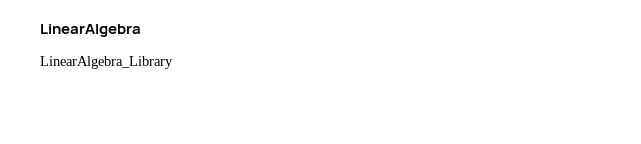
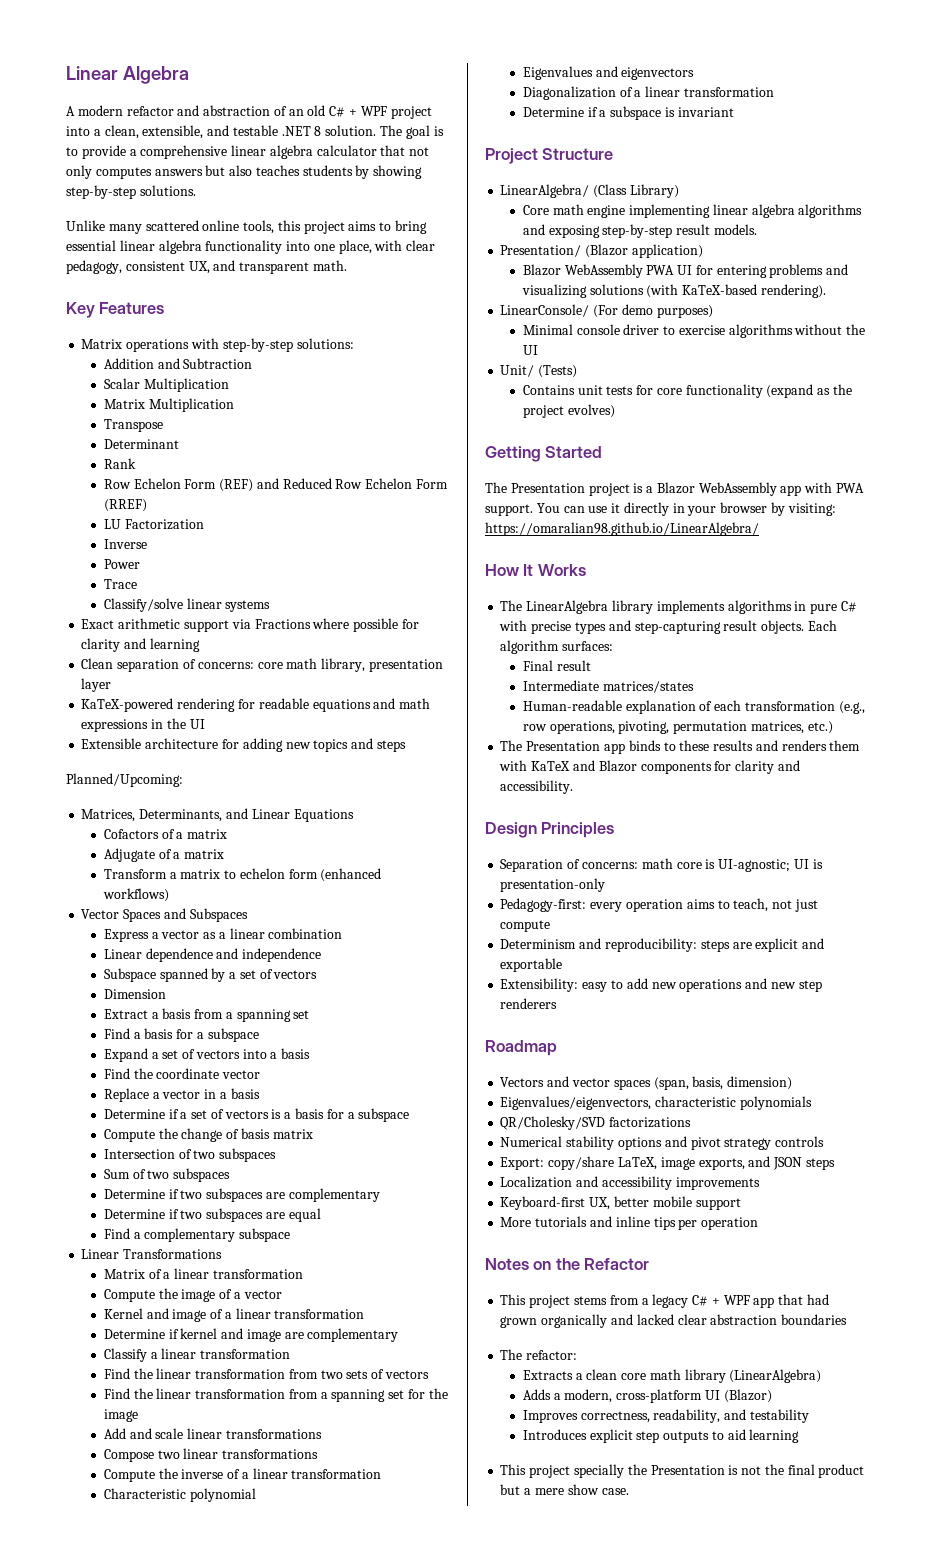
[40,24,141,37] [40,56,173,69] LinearAlgebra // LinearAlgebra_Library -> [66,66,189,84] [66,105,432,119] [66,125,444,139] [66,145,430,159] [66,165,423,179] [66,185,196,199] [66,220,428,234] [66,240,436,254] [66,260,347,274] [66,302,165,318] [81,338,354,352] [103,358,253,369] [103,378,229,392] [103,398,234,412] [103,419,163,432] [103,439,179,449] [103,458,136,469] [103,478,448,492] [103,499,147,512] [103,519,204,530] [103,539,147,549] [103,559,140,569] [103,579,137,589] [103,598,271,612] [81,618,419,632] [81,638,200,652] [81,658,443,672] [81,678,112,692] [81,698,431,712] [81,718,205,732] [81,738,406,752] [66,773,183,787] [81,808,354,822] [103,829,228,839] [103,848,225,862] [103,868,382,882] [102,888,169,902] [81,908,248,922] [103,928,343,942] [103,948,322,962] [103,968,318,982] [103,989,166,999] [103,1008,310,1022] [103,1028,259,1042] [103,1048,311,1062] [103,1068,261,1079] [103,1088,260,1102] [103,1108,410,1122] [103,1128,313,1142] [103,1148,277,1162] [103,1168,231,1182] [103,1188,380,1202] [103,1208,321,1222] [103,1228,291,1242] [81,1249,223,1259] [103,1268,303,1279] [103,1288,282,1302] [103,1308,365,1322] [103,1328,399,1342] [103,1348,291,1362] [103,1368,429,1379] [103,1388,448,1402] [103,1409,138,1422] [103,1428,322,1439] [103,1448,319,1462] [103,1468,382,1482] [103,1488,256,1502] [522,66,695,80] [522,86,774,100] [522,106,734,120] [485,148,614,164] [500,184,679,198] [522,204,863,218] [522,224,757,238] [500,244,703,258] [522,264,849,278] [521,284,826,298] [500,304,713,318] [522,324,866,338] [522,345,538,355] [500,365,578,378] [522,384,852,398] [522,404,615,418] [485,446,603,462] [485,482,865,496] [485,502,836,516] [485,522,759,536] [485,564,586,576] [500,600,857,614] [499,620,837,634] [500,640,614,654] [522,660,591,671] [522,680,694,693] [522,700,865,714] [522,721,833,734] [500,740,861,754] [499,760,800,774] [500,780,574,794] [485,822,615,838] [500,858,823,872] [500,878,606,892] [500,898,818,912] [500,920,551,932] [500,938,825,952] [500,958,563,972] [500,978,822,992] [500,998,558,1009] [485,1040,557,1056] [500,1076,793,1090] [500,1096,812,1110] [500,1116,692,1130] [500,1136,825,1150] [500,1156,835,1170] [500,1176,760,1190] [500,1196,741,1210] [500,1216,759,1230] [485,1258,650,1270] [500,1294,829,1308] [500,1314,848,1328] [500,1349,578,1360] [522,1369,822,1383] [522,1389,772,1403] [522,1409,809,1423] [522,1429,800,1443] [500,1464,865,1478] [500,1484,629,1495] Linear Algebra // A modern refactor and abstraction of an old C# + WPF project into a clean, extensible, and testable .NET 8 solution. The goal is to provide a comprehensive linear algebra calculator that not only computes answers but also teaches students by showing step-by-step solutions. // Unlike many scattered online tools, this project aims to bring essential linear algebra functionality into one place, with clear pedagogy, consistent UX, and transparent math. // Key Features // Matrix operations with step-by-step solutions: // Addition and Subtraction // Scalar Multiplication // Matrix Multiplication // Transpose // Determinant // Rank // Row Echelon Form (REF) and Reduced Row Echelon Form (RREF) // LU Factorization // Inverse // Power // Trace // Classify/solve linear systems // Exact arithmetic support via Fractions where possible for clarity and learning // Clean separation of concerns: core math library, presentation layer // KaTeX-powered rendering for readable equations and math expressions in the UI // Extensible architecture for adding new topics and steps // Planned/Upcoming: // Matrices, Determinants, and Linear Equations // Cofactors of a matrix // Adjugate of a matrix // Transform a matrix to echelon form (enhanced workflows) // Vector Spaces and Subspaces // Express a vector as a linear combination // Linear dependence and independence // Subspace spanned by a set of vectors // Dimension // Extract a basis from a spanning set // Find a basis for a subspace // Expand a set of vectors into a basis // Find the coordinate vector // Replace a vector in a basis // Determine if a set of vectors is a basis for a subspace // Compute the change of basis matrix // Intersection of two subspaces // Sum of two subspaces // Determine if two subspaces are complementary // Determine if two subspaces are equal // Find a complementary subspace // Linear Transformations // Matrix of a linear transformation // Compute the image of a vector // Kernel and image of a linear transformation // Determine if kernel and image are complementary // Classify a linear transformation // Find the linear transformation from two sets of vectors // Find the linear transformation from a spanning set for the image // Add and scale linear transformations // Compose two linear transformations // Compute the inverse of a linear transformation // Characteristic polynomial // Eigenvalues and eigenvectors // Diagonalization of a linear transformation // Determine if a subspace is invariant // Project Structure // LinearAlgebra/ (Class Library) // Core math engine implementing linear algebra algorithms and exposing step-by-step result models. // Presentation/ (Blazor application) // Blazor WebAssembly PWA UI for entering problems and visualizing solutions (with KaTeX-based rendering). // LinearConsole/ (For demo purposes) // Minimal console driver to exercise algorithms without the UI // Unit/ (Tests) // Contains unit tests for core functionality (expand as the project evolves) // Getting Started // The Presentation project is a Blazor WebAssembly app with PWA support. You can use it directly in your browser by visiting: https://omaralian98.github.io/LinearAlgebra/ // How It Works // The LinearAlgebra library implements algorithms in pure C# with precise types and step-capturing result objects. Each algorithm surfaces: // Final result // Intermediate matrices/states // Human-readable explanation of each transformation (e.g., row operations, pivoting, permutation matrices, etc.) // The Presentation app binds to these results and renders them with KaTeX and Blazor components for clarity and accessibility. // Design Principles // Separation of concerns: math core is UI-agnostic; UI is presentation-only // Pedagogy-first: every operation aims to teach, not just compute // Determinism and reproducibility: steps are explicit and exportable // Extensibility: easy to add new operations and new step renderers // Roadmap // Vectors and vector spaces (span, basis, dimension) // Eigenvalues/eigenvectors, characteristic polynomials // QR/Cholesky/SVD factorizations // Numerical stability options and pivot strategy controls // Export: copy/share LaTeX, image exports, and JSON steps // Localization and accessibility improvements // Keyboard-first UX, better mobile support // More tutorials and inline tips per operation // Notes on the Refactor // This project stems from a legacy C# + WPF app that had grown organically and lacked clear abstraction boundaries // The refactor: // Extracts a clean core math library (LinearAlgebra) // Adds a modern, cross-platform UI (Blazor) // Improves correctness, readability, and testability // Introduces explicit step outputs to aid learning // This project specially the Presentation is not the final product but a mere show case.

